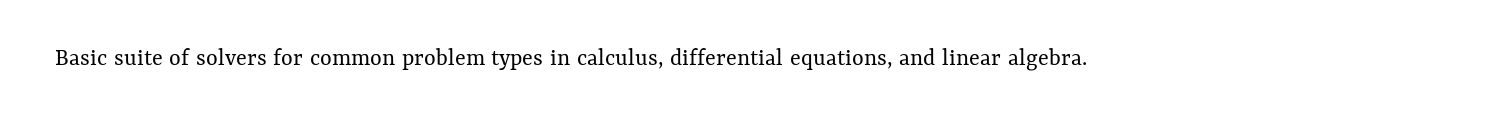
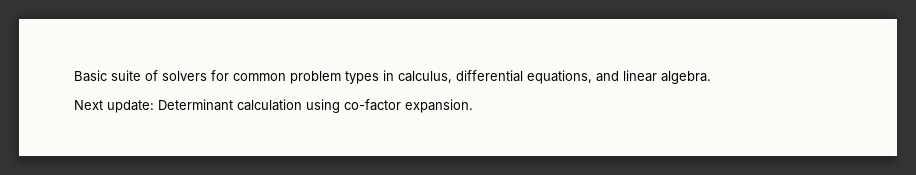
(1087, 59) none -> [74,99,473,113] // Next update: Determinant calculation using co-factor expansion.

